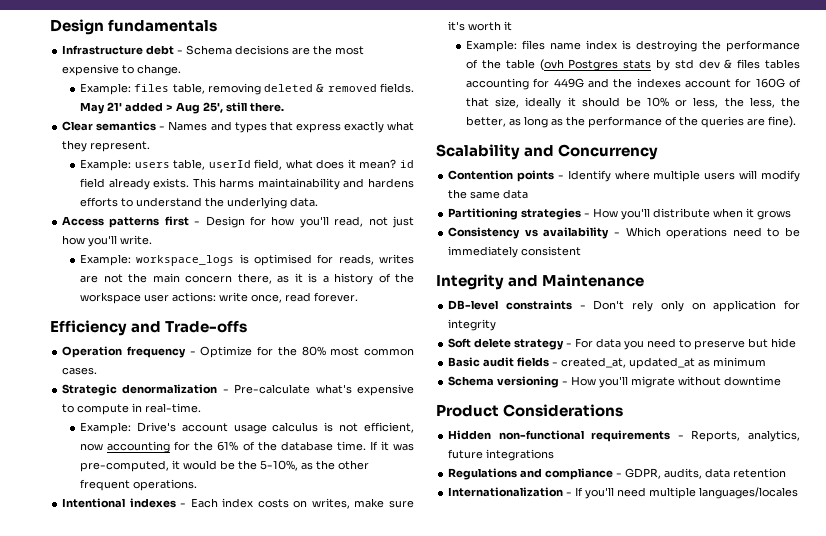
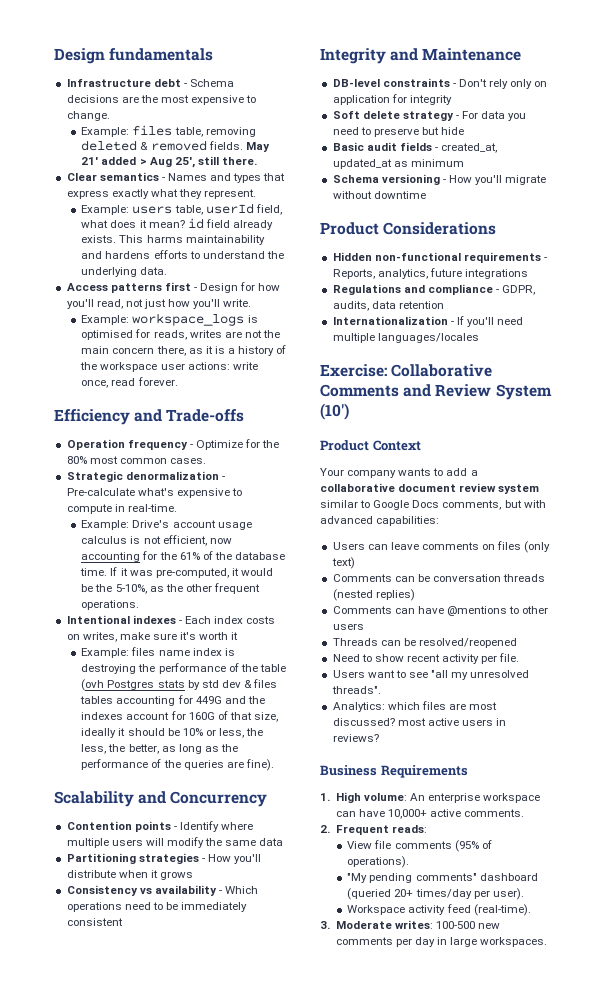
(799, 493) none -> [320,364,493,377] [320,384,552,400] [320,403,349,420] [320,440,421,451] [320,468,478,478] [320,483,540,494] [320,500,546,510] [320,516,440,526] [332,541,551,553] [331,557,355,569] [332,574,546,582] [332,589,415,601] [332,606,549,616] [332,623,364,630] [332,638,517,648] [332,653,520,664] [332,670,530,680] [331,686,381,694] [332,701,498,712] [332,718,507,726] [332,734,379,742] [320,765,468,778] [320,792,541,803] [335,809,525,819] [320,825,427,835] [347,840,492,852] [347,856,410,868] [347,873,538,883] [347,888,524,900] [347,904,531,916] [320,920,501,929] [335,937,548,947] // Exercise: Collaborative Comments and Review System (10') // Product Context // Your company wants to add a collaborative document review system similar to Google Docs comments, but with advanced capabilities: // Users can leave comments on files (only text) // Comments can be conversation threads (nested replies) // Comments can have @mentions to other users // Threads can be resolved/reopened // Need to show recent activity per file. // Users want to see "all my unresolved threads". // Analytics: which files are most discussed? most active users in reviews? // Business Requirements // 1. High volume: An enterprise workspace can have 10,000+ active comments. // 2. Frequent reads: // View file comments (95% of operations). // "My pending comments" dashboard (queried 20+ times/day per user). // Workspace activity feed (real-time). // 3. Moderate writes: 100-500 new comments per day in large workspaces.

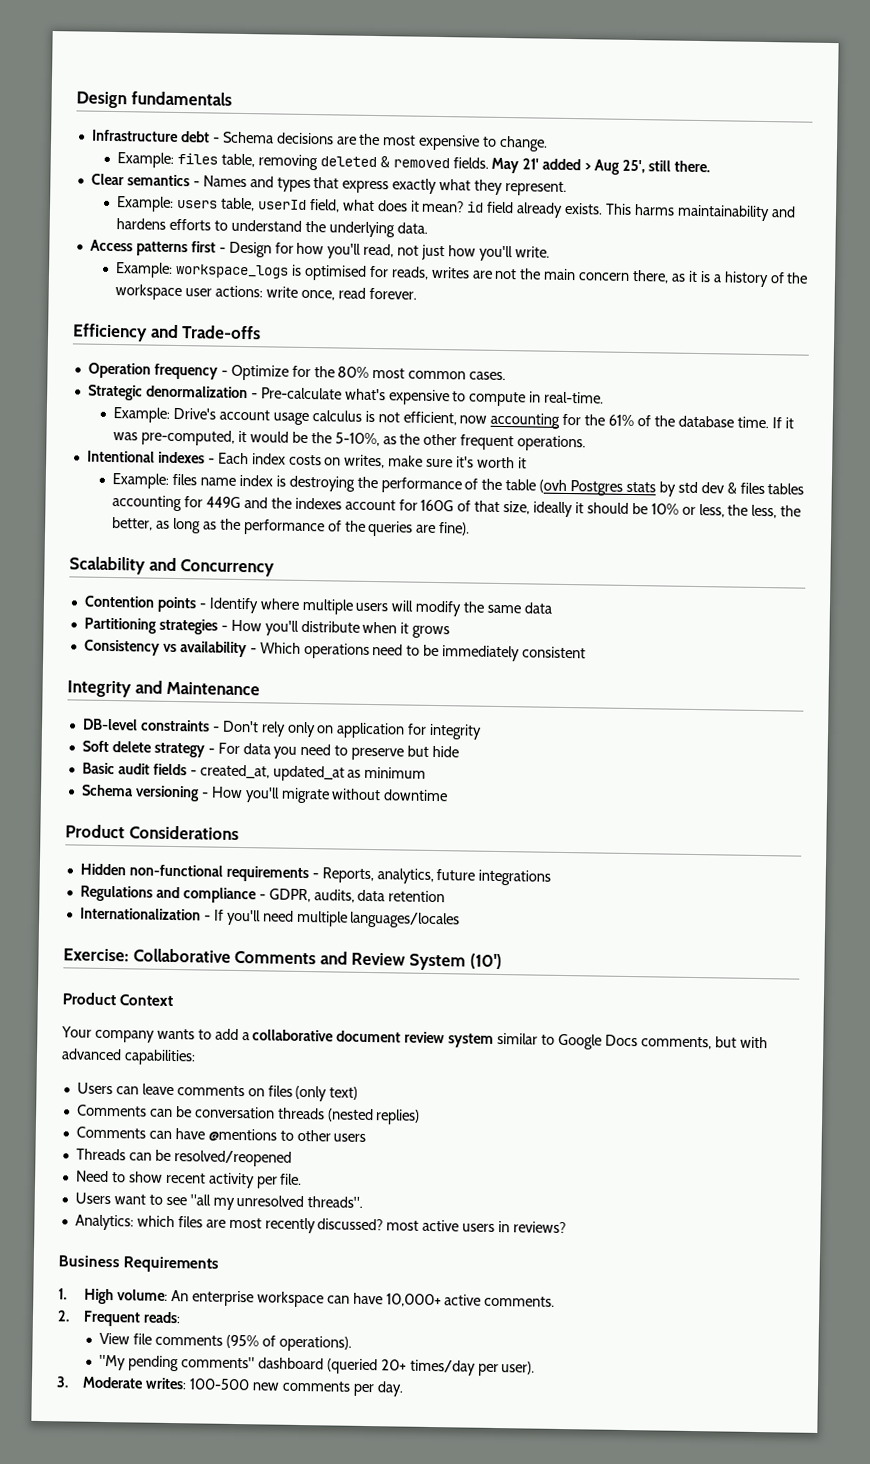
(498, 706) none -> [264,1217,316,1234] recently
[347,904,531,916] // Workspace activity feed (real-time). -> (536, 1368) none
[414,937,548,947] day in large workspaces. -> [376,1381,404,1397] day.

